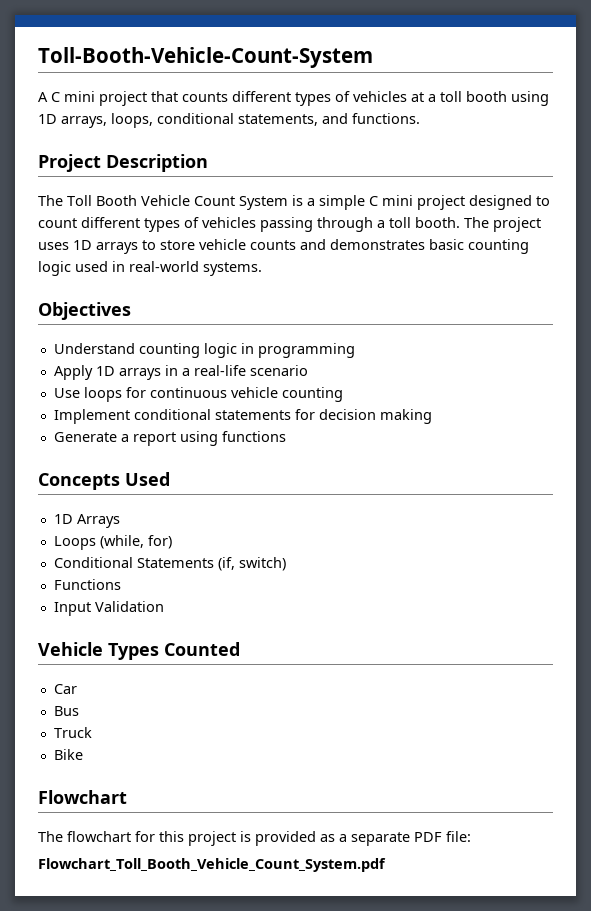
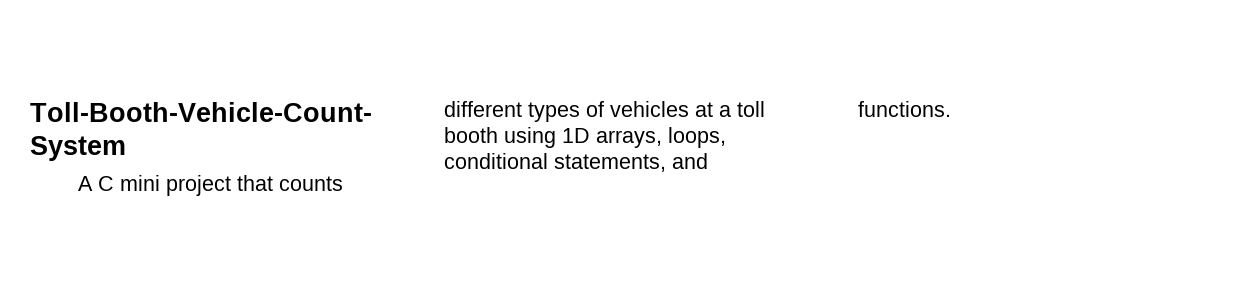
[38,154,208,172] [38,195,550,210] [38,217,541,232] [38,239,529,254] [38,261,262,276] [38,302,131,320] [53,343,355,358] [53,365,308,380] [53,387,343,402] [53,409,432,424] [53,431,286,446] [38,472,170,490] [53,514,120,528] [53,535,172,550] [53,557,286,571] [53,579,121,590] [53,601,164,616] [38,642,240,660] [53,684,77,694] [53,706,79,716] [53,727,92,738] [53,749,83,760] [38,790,127,804] [38,831,471,846] [38,858,386,872] // Project Description // The Toll Booth Vehicle Count System is a simple C mini project designed to count different types of vehicles passing through a toll booth. The project uses 1D arrays to store vehicle counts and demonstrates basic counting logic used in real-world systems. // Objectives // Understand counting logic in programming // Apply 1D arrays in a real-life scenario // Use loops for continuous vehicle counting // Implement conditional statements for decision making // Generate a report using functions // Concepts Used // 1D Arrays // Loops (while, for) // Conditional Statements (if, switch) // Functions // Input Validation // Vehicle Types Counted // Car // Bus // Truck // Bike // Flowchart // The flowchart for this project is provided as a separate PDF file: // Flowchart_Toll_Booth_Vehicle_Count_System.pdf -> (951, 109) none

